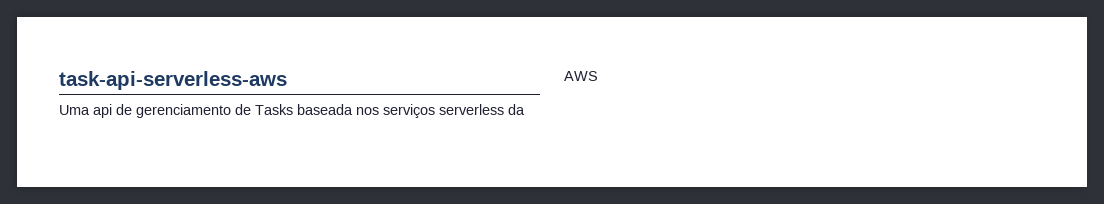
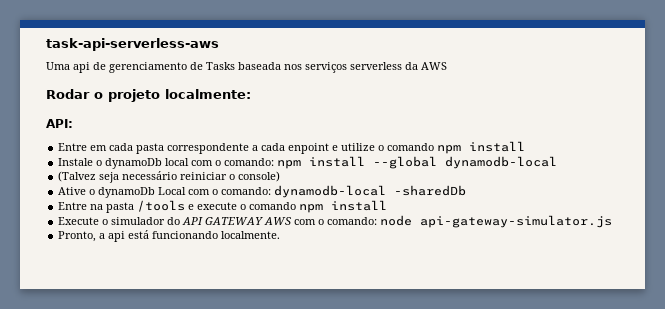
(598, 76) none -> [46,89,251,102] [46,119,73,128] [58,141,526,154] [58,156,558,169] [58,171,281,183] [58,185,467,198] [58,200,388,213] [58,215,613,228] [58,230,281,242] // Rodar o projeto localmente: // API: // Entre em cada pasta correspondente a cada enpoint e utilize o comando npm install // Instale o dynamoDb local com o comando: npm install --global dynamodb-local // (Talvez seja necessário reiniciar o console) // Ative o dynamoDb Local com o comando: dynamodb-local -sharedDb // Entre na pasta /tools e execute o comando npm install // Execute o simulador do API GATEWAY AWS com o comando: node api-gateway-simulator.js // Pronto, a api está funcionando localmente.

